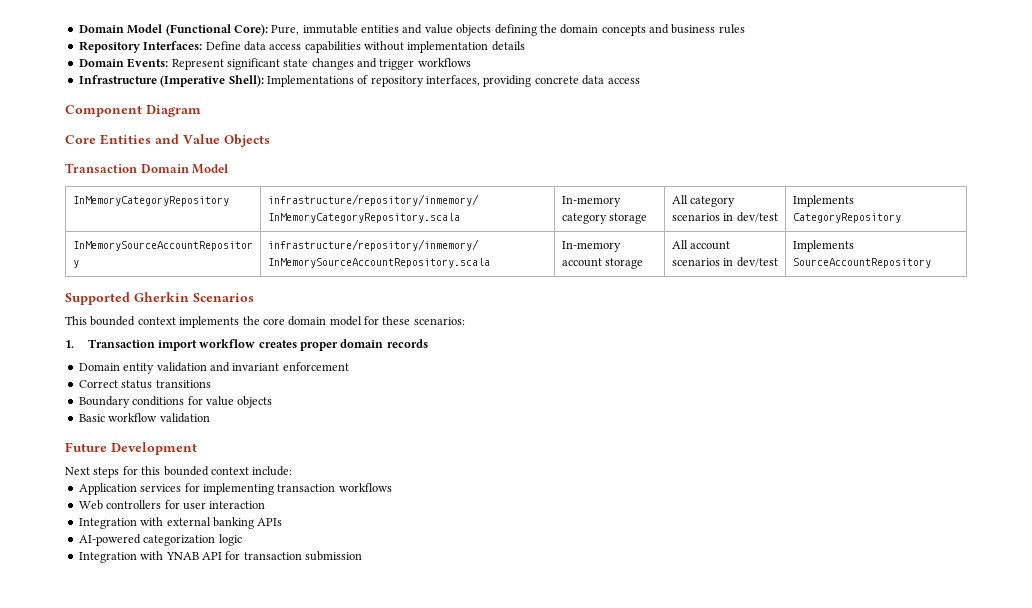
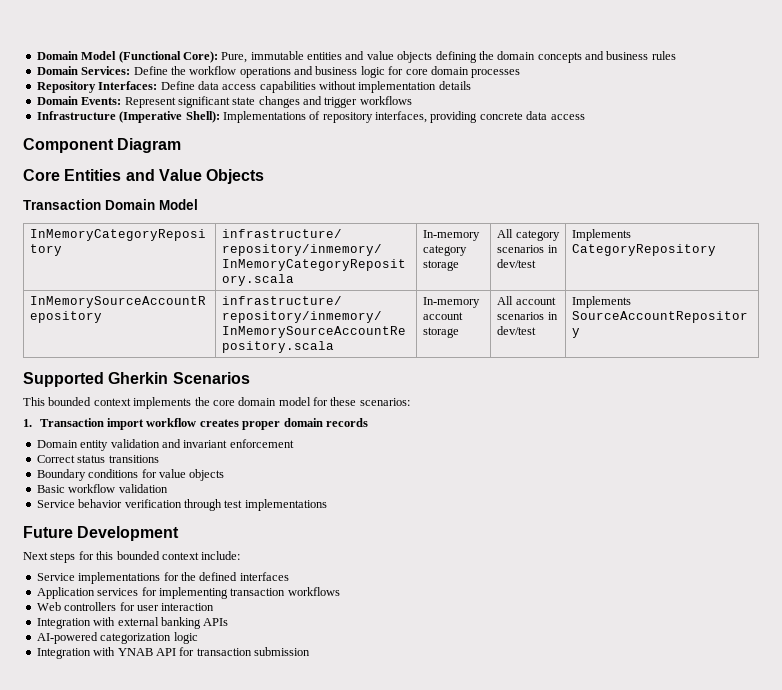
(745, 29) none -> [36,66,521,78] // Domain Services: Define the workflow operations and business logic for core domain processes
(210, 418) none -> [36,499,327,511] // Service behavior verification through test implementations
(293, 471) none -> [36,572,289,584] // Service implementations for the defined interfaces

